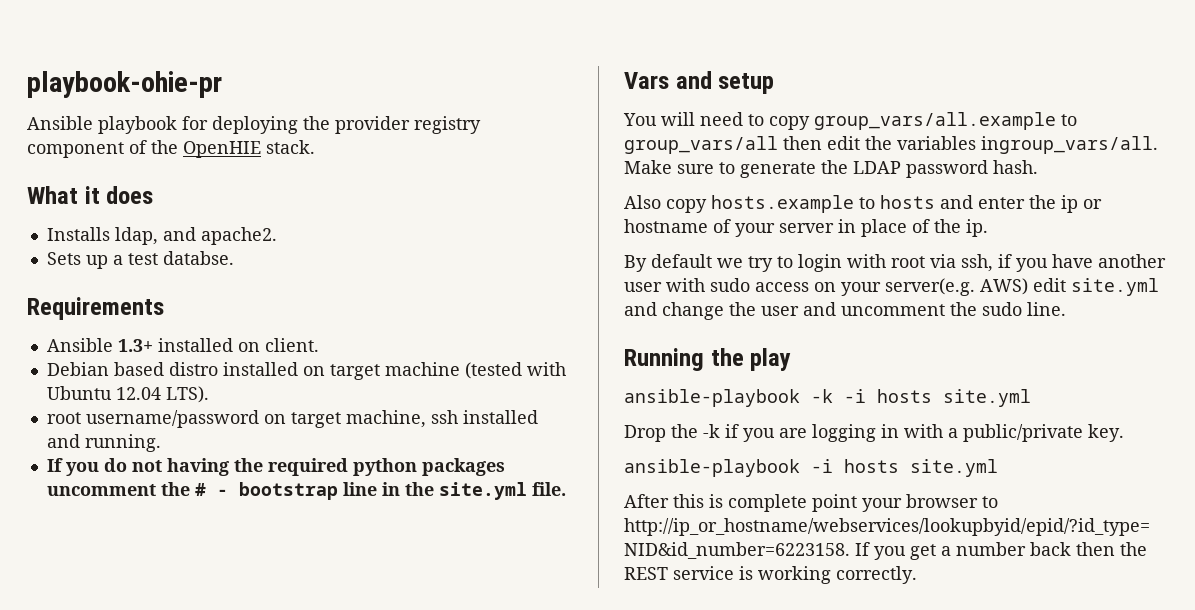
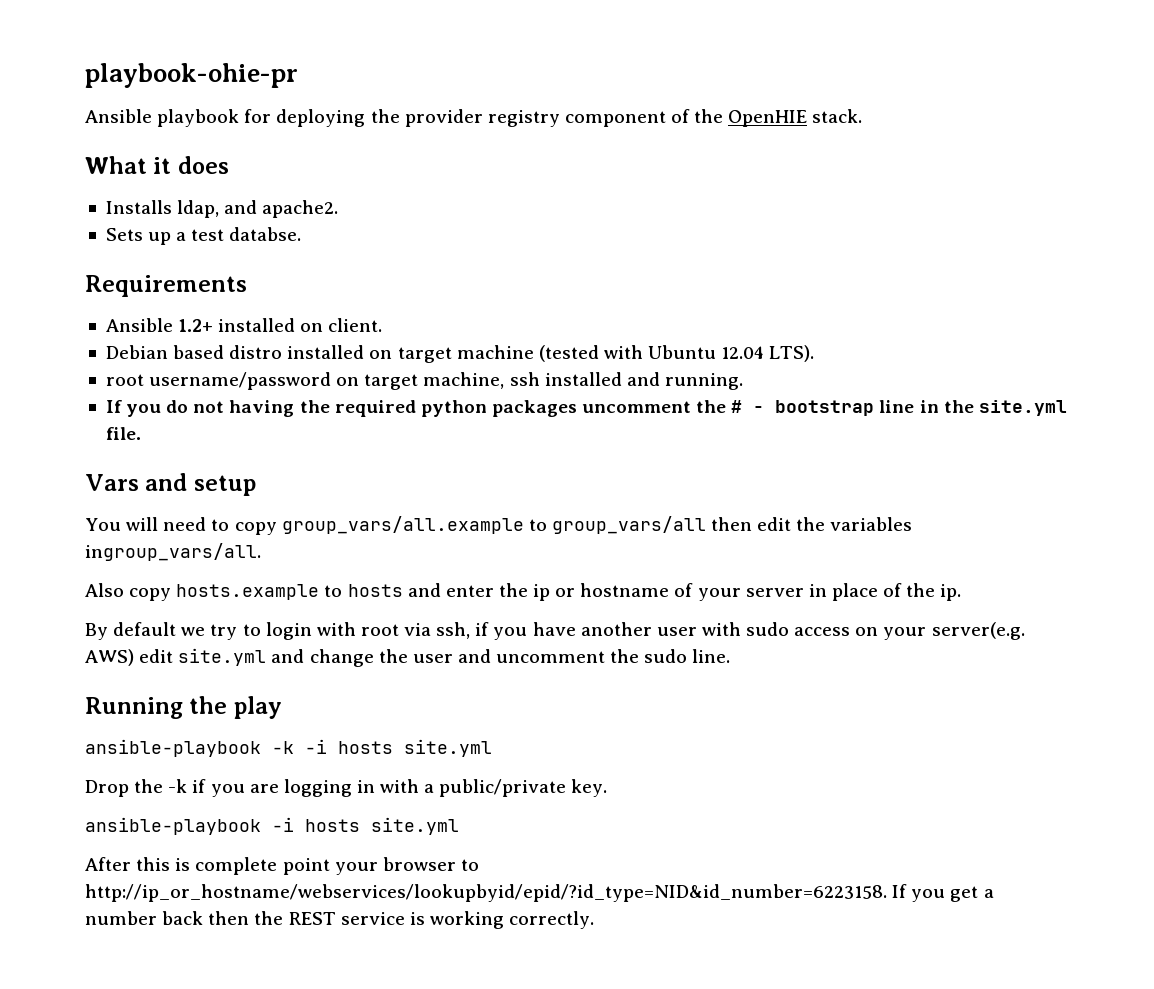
[117,339,153,352] 1.3+ -> [178,319,214,332] 1.2+
[624,160,1038,178] Make sure to generate the LDAP password hash. -> (261, 552) none

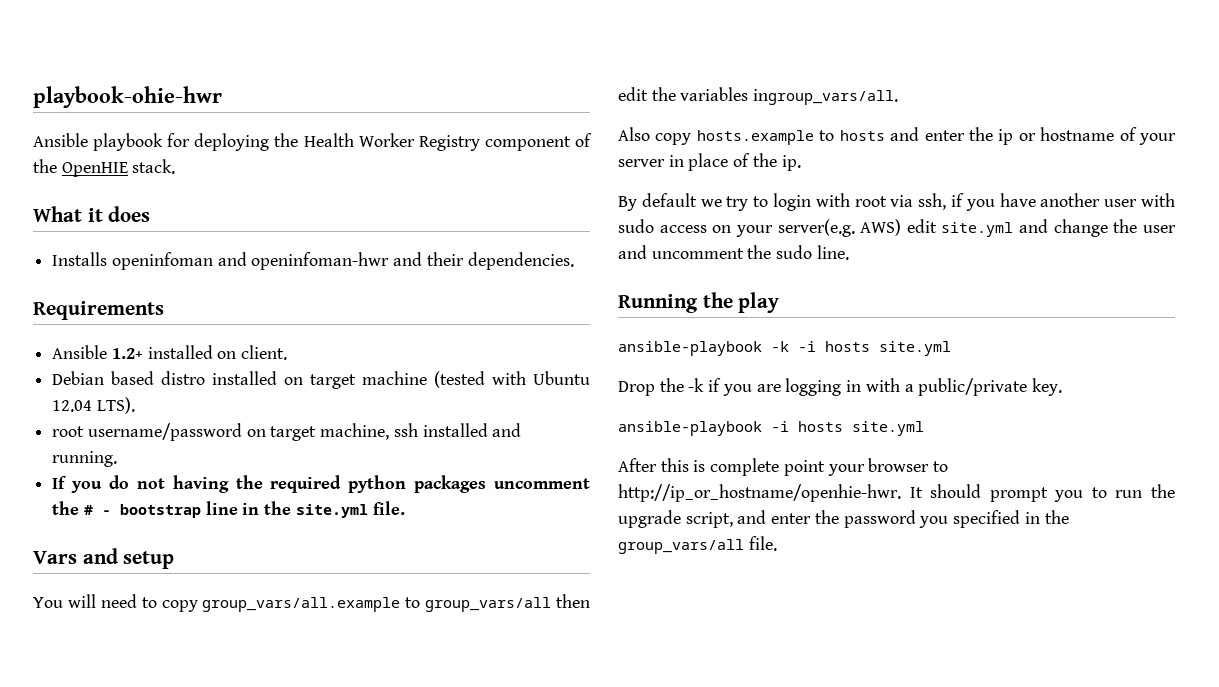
[85,63,298,88] playbook-ohie-pr -> [33,86,222,108] playbook-ohie-hwr
[404,109,560,127] provider registry -> [303,133,480,151] Health Worker Registry
[177,200,339,218] [105,227,302,245] ldap, and apache2. // Sets up a test databse. -> [111,252,574,270] openinfoman and openinfoman-hwr and their dependencies.
[85,884,994,902] [85,911,595,929] http://ip_or_hostname/webservices/lookupbyid/epid/?id_type=NID&id_number=6223158. If you get a number back then the REST service is working correctly. -> [618,484,1175,502] [618,510,1069,528] [618,536,777,554] http://ip_or_hostname/openhie-hwr. It should prompt you to run the upgrade script, and enter the password you specified in the group_vars/all file.

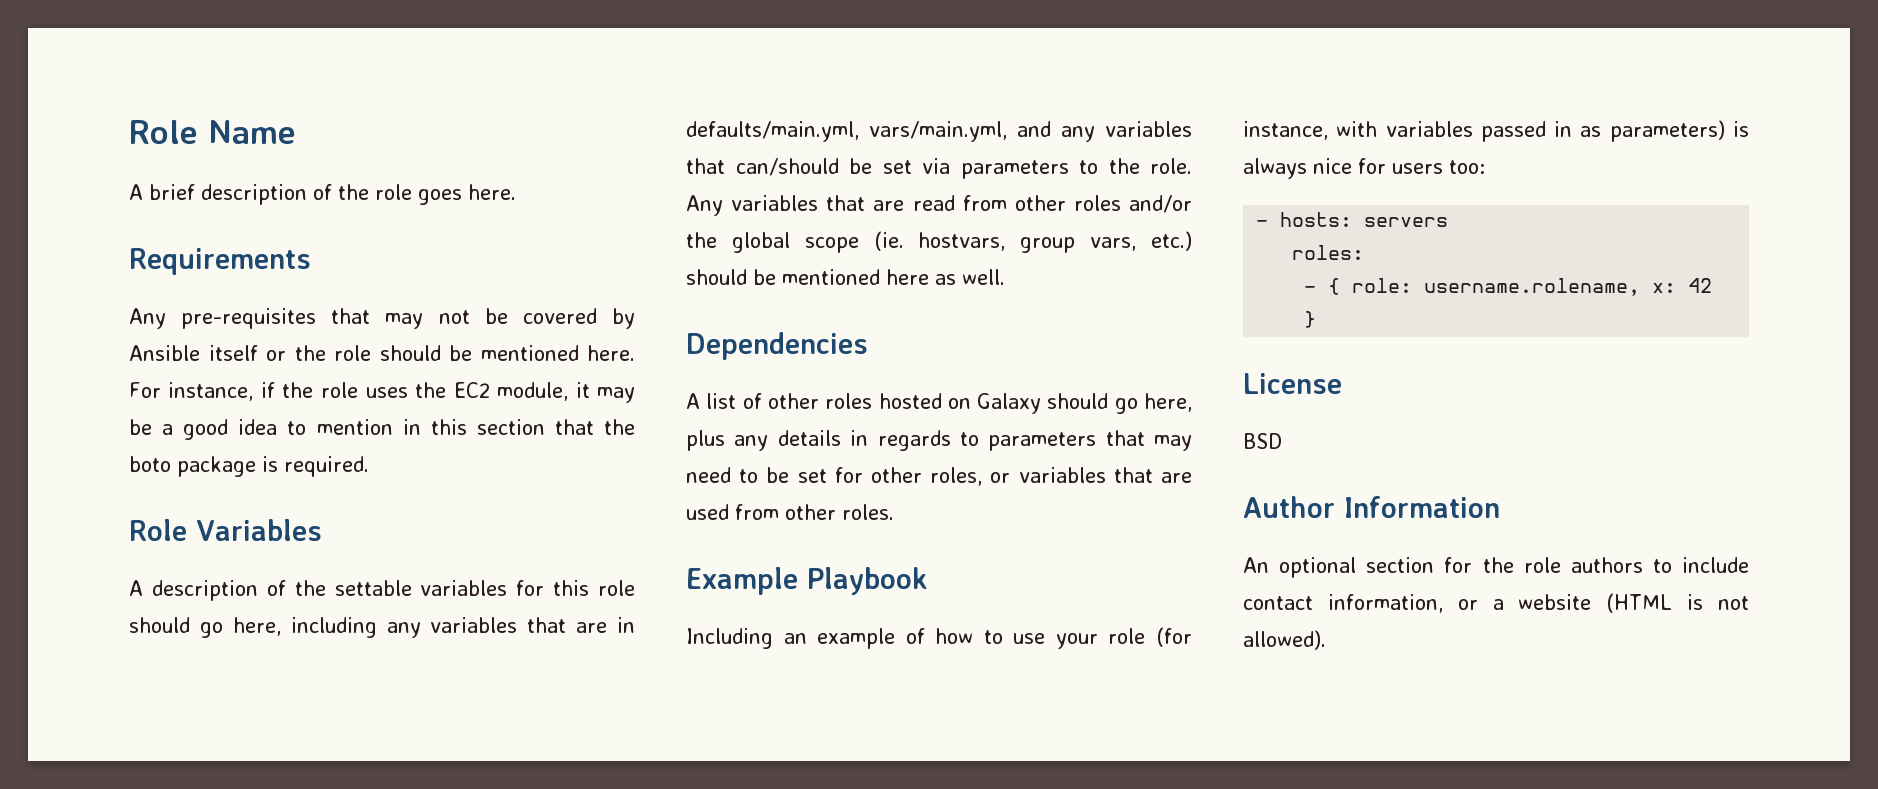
[33,86,222,108] [33,133,592,151] [33,159,176,177] [33,206,151,222] [52,252,574,270] [33,301,164,320] [52,345,288,360] [52,371,590,389] [52,397,135,414] [52,423,522,441] [52,451,118,467] [52,475,590,493] [52,501,405,518] [33,548,175,569] [33,594,590,612] [618,87,899,105] [618,127,1176,145] [618,153,801,171] [618,193,1175,211] [618,219,1176,237] [618,245,849,260] [618,292,780,313] [618,341,951,356] [618,378,1062,396] [618,421,924,436] [618,458,949,476] [618,484,1175,502] [618,510,1069,528] [618,536,777,554] playbook-ohie-hwr // Ansible playbook for deploying the Health Worker Registry component of the OpenHIE stack. // What it does // Installs openinfoman and openinfoman-hwr and their dependencies. // Requirements // Ansible 1.2+ installed on client. // Debian based distro installed on target machine (tested with Ubuntu 12.04 LTS). // root username/password on target machine, ssh installed and running. // If you do not having the required python packages uncomment the # - bootstrap line in the site.yml file. // Vars and setup // You will need to copy group_vars/all.example to group_vars/all then edit the variables ingroup_vars/all. // Also copy hosts.example to hosts and enter the ip or hostname of your server in place of the ip. // By default we try to login with root via ssh, if you have another user with sudo access on your server(e.g. AWS) edit site.yml and change the user and uncomment the sudo line. // Running the play // ansible-playbook -k -i hosts site.yml // Drop the -k if you are logging in with a public/private key. // ansible-playbook -i hosts site.yml // After this is complete point your browser to http://ip_or_hostname/openhie-hwr. It should prompt you to run the upgrade script, and enter the password you specified in the group_vars/all file. -> [129,120,296,144] [129,184,516,205] [129,248,311,275] [129,308,636,329] [129,345,635,361] [129,382,635,403] [129,419,636,440] [129,456,369,477] [129,519,322,541] [129,580,635,601] [129,617,635,638] [686,121,1192,142] [686,158,1192,179] [686,195,1192,216] [686,231,1192,253] [686,269,1005,285] [686,332,868,360] [686,393,1192,414] [686,430,1192,451] [686,467,1192,486] [686,504,894,520] [686,567,928,595] [686,627,1192,649] [1243,120,1749,142] [1243,158,1485,179] [1256,212,1449,227] [1292,245,1365,260] [1304,278,1713,296] [1304,311,1317,328] [1243,373,1342,394] [1243,433,1282,449] [1243,496,1500,518] [1243,557,1749,578] [1243,593,1749,613] [1243,630,1326,650] Role Name // A brief description of the role goes here. // Requirements // Any pre-requisites that may not be covered by Ansible itself or the role should be mentioned here. For instance, if the role uses the EC2 module, it may be a good idea to mention in this section that the boto package is required. // Role Variables // A description of the settable variables for this role should go here, including any variables that are in defaults/main.yml, vars/main.yml, and any variables that can/should be set via parameters to the role. Any variables that are read from other roles and/or the global scope (ie. hostvars, group vars, etc.) should be mentioned here as well. // Dependencies // A list of other roles hosted on Galaxy should go here, plus any details in regards to parameters that may need to be set for other roles, or variables that are used from other roles. // Example Playbook // Including an example of how to use your role (for instance, with variables passed in as parameters) is always nice for users too: // - hosts: servers // roles: // - { role: username.rolename, x: 42 } // License // BSD // Author Information // An optional section for the role authors to include contact information, or a website (HTML is not allowed).

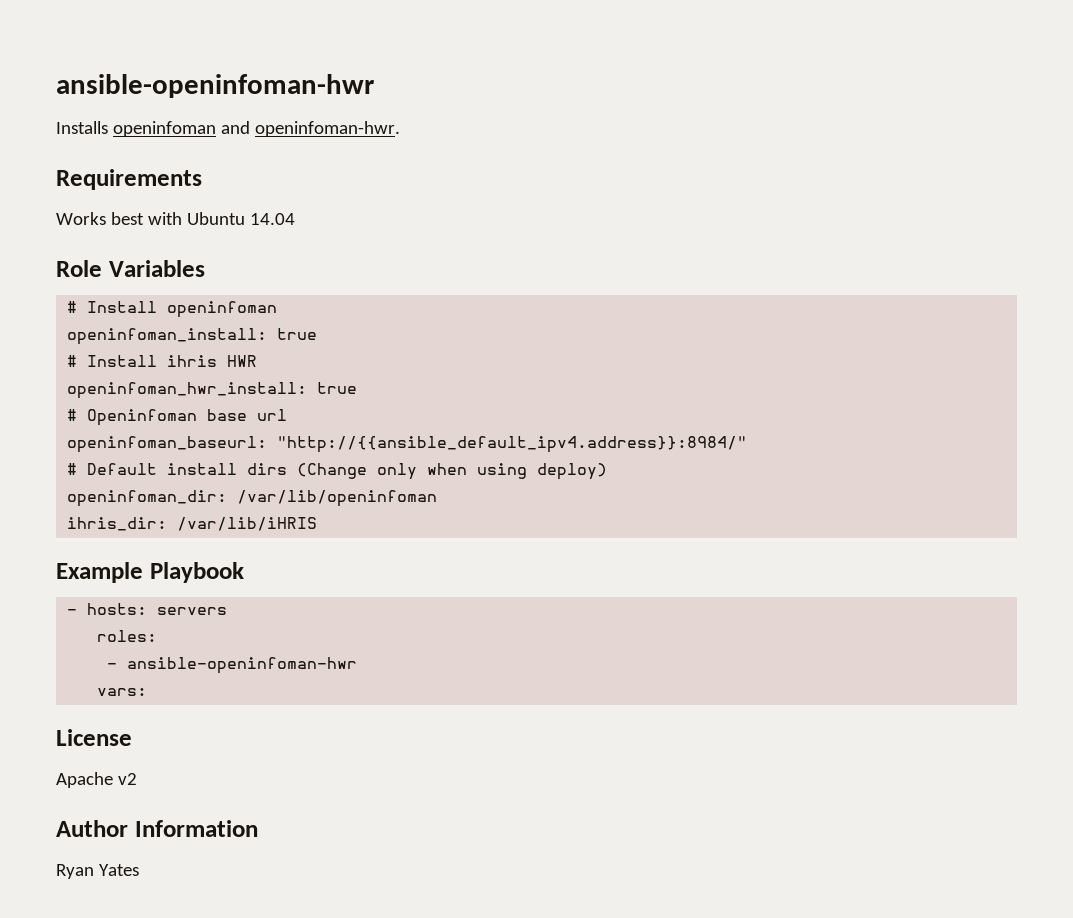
[129,120,296,144] [129,184,516,205] [129,248,311,275] [129,308,636,329] [129,345,635,361] [129,382,635,403] [129,419,636,440] [129,456,369,477] [129,519,322,541] [129,580,635,601] [129,617,635,638] [686,121,1192,142] [686,158,1192,179] [686,195,1192,216] [686,231,1192,253] [686,269,1005,285] [686,332,868,360] [686,393,1192,414] [686,430,1192,451] [686,467,1192,486] [686,504,894,520] [686,567,928,595] [686,627,1192,649] [1243,120,1749,142] [1243,158,1485,179] Role Name // A brief description of the role goes here. // Requirements // Any pre-requisites that may not be covered by Ansible itself or the role should be mentioned here. For instance, if the role uses the EC2 module, it may be a good idea to mention in this section that the boto package is required. // Role Variables // A description of the settable variables for this role should go here, including any variables that are in defaults/main.yml, vars/main.yml, and any variables that can/should be set via parameters to the role. Any variables that are read from other roles and/or the global scope (ie. hostvars, group vars, etc.) should be mentioned here as well. // Dependencies // A list of other roles hosted on Galaxy should go here, plus any details in regards to parameters that may need to be set for other roles, or variables that are used from other roles. // Example Playbook // Including an example of how to use your role (for instance, with variables passed in as parameters) is always nice for users too: -> [56,74,374,98] [56,121,400,137] [56,169,202,190] [56,212,295,225] [56,260,205,277] [67,301,278,318] [67,328,318,345] [67,355,258,367] [67,382,358,399] [67,409,288,426] [67,436,748,453] [67,463,608,480] [67,490,438,507] [67,517,318,531] [56,562,244,583] ansible-openinfoman-hwr // Installs openinfoman and openinfoman-hwr. // Requirements // Works best with Ubuntu 14.04 // Role Variables // # Install openinfoman // openinfoman_install: true // # Install ihris HWR // openinfoman_hwr_install: true // # Openinfoman base url // openinfoman_baseurl: "http://{{ansible_default_ipv4.address}}:8984/" // # Default install dirs (Change only when using deploy) // openinfoman_dir: /var/lib/openinfoman // ihris_dir: /var/lib/iHRIS // Example Playbook
[1328,278,1713,296] [1304,311,1317,328] { role: username.rolename, x: 42 } -> [127,657,358,674] [97,688,148,696] ansible-openinfoman-hwr // vars:
[1243,433,1282,449] BSD -> [56,772,137,788] Apache v2
[1243,557,1749,578] [1243,593,1749,613] [1243,630,1326,650] An optional section for the role authors to include contact information, or a website (HTML is not allowed). -> [56,864,139,879] Ryan Yates

